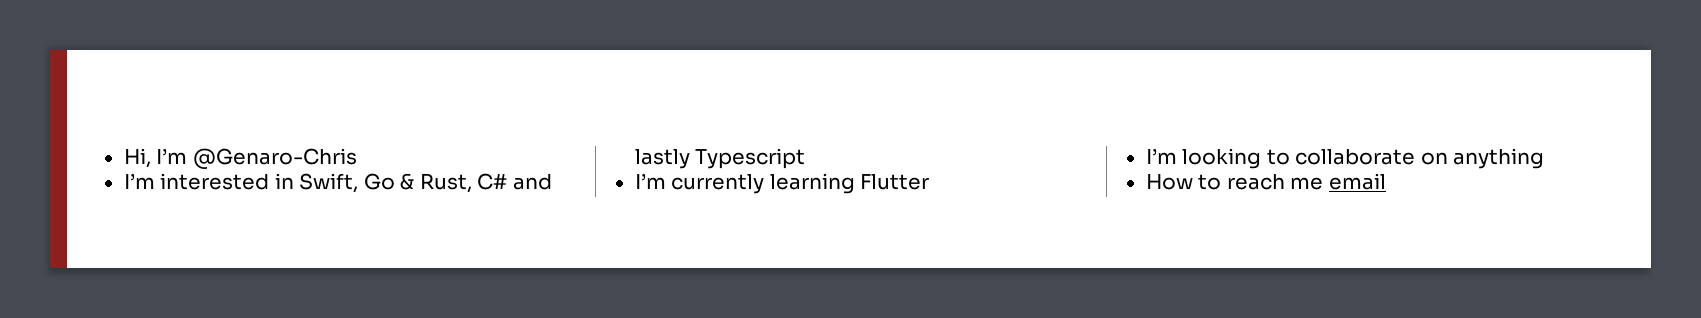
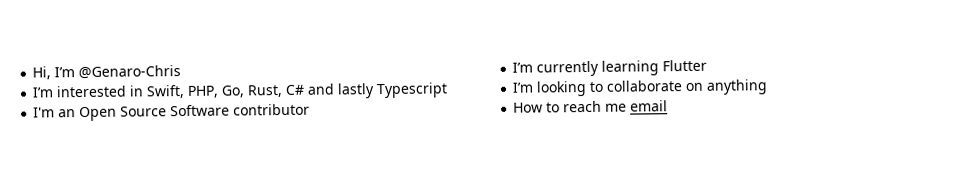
[363,173,415,190] Go & -> [187,85,246,98] PHP, Go,
(806, 158) none -> [33,103,311,122] // I'm an Open Source Software contributor

